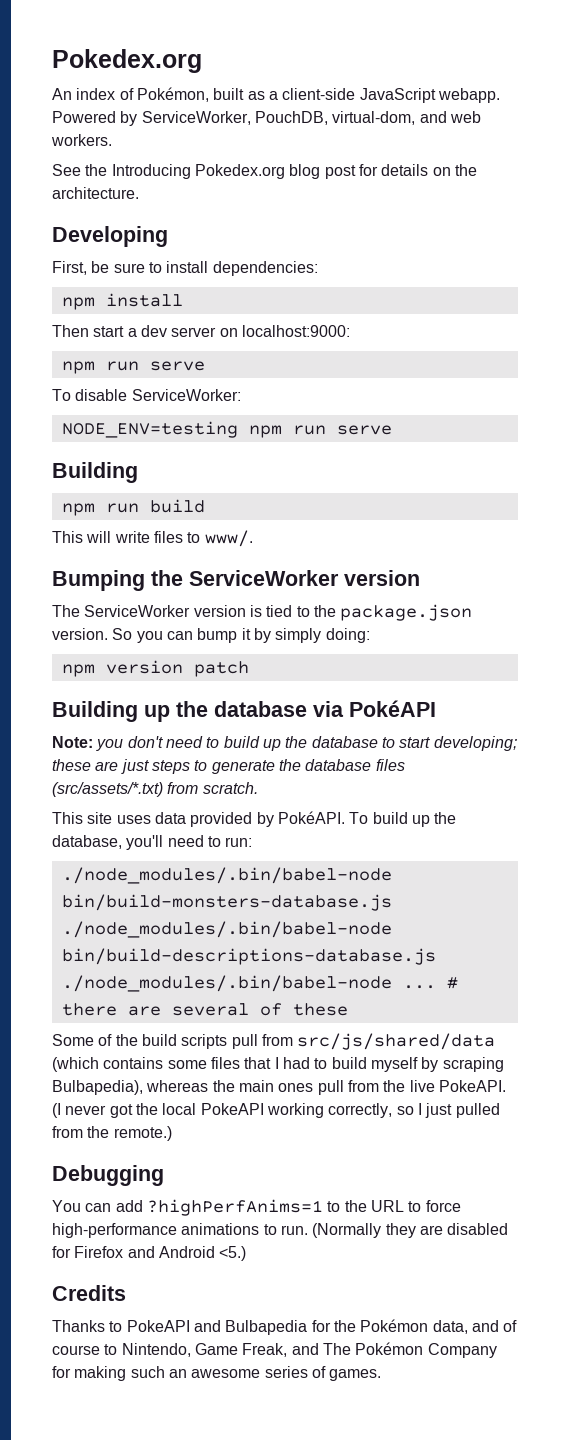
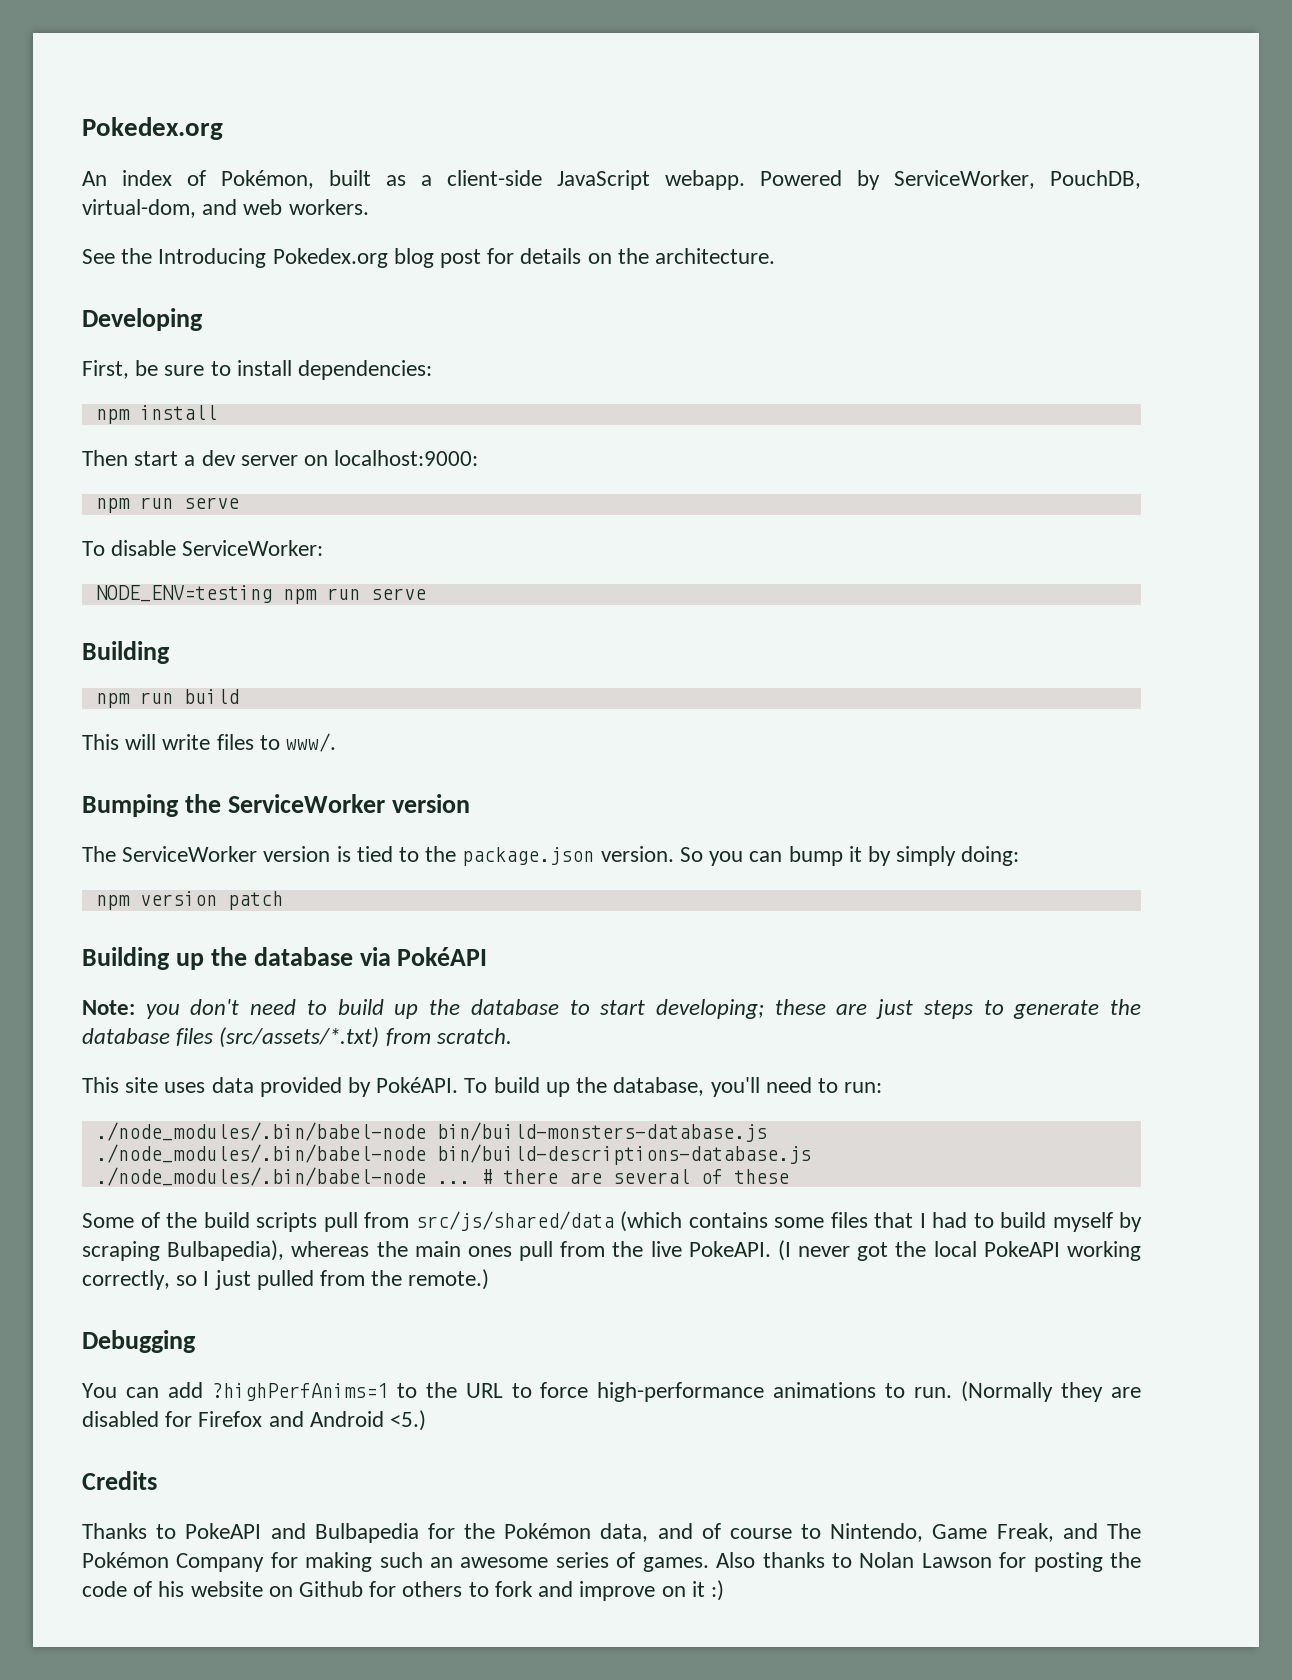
(382, 1375) none -> [716,1552,1141,1572] [82,1580,724,1601] Also thanks to Nolan Lawson for posting the code of his website on Github for others to fork and improve on it :)

